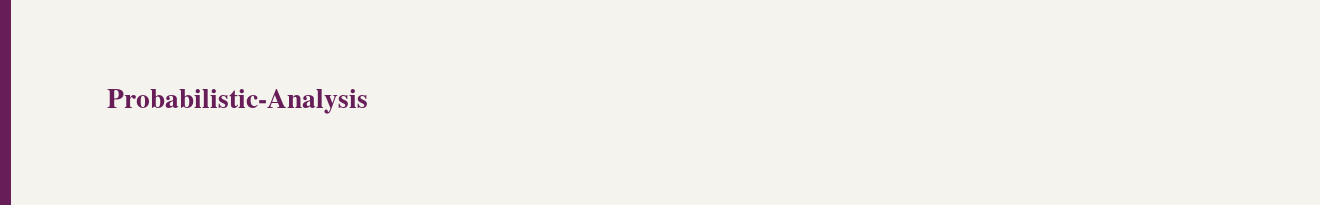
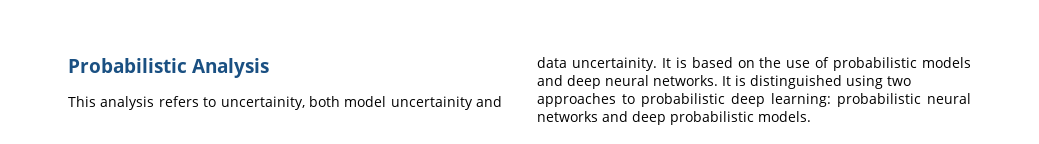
[107,89,368,114] Probabilistic-Analysis -> [68,58,270,78] [68,96,502,110] [537,57,971,71] [537,75,911,89] [537,93,971,107] [537,111,811,125] Probabilistic Analysis // This analysis refers to uncertainity, both model uncertainity and data uncertainity. It is based on the use of probabilistic models and deep neural networks. It is distinguished using two approaches to probabilistic deep learning: probabilistic neural networks and deep probabilistic models.

